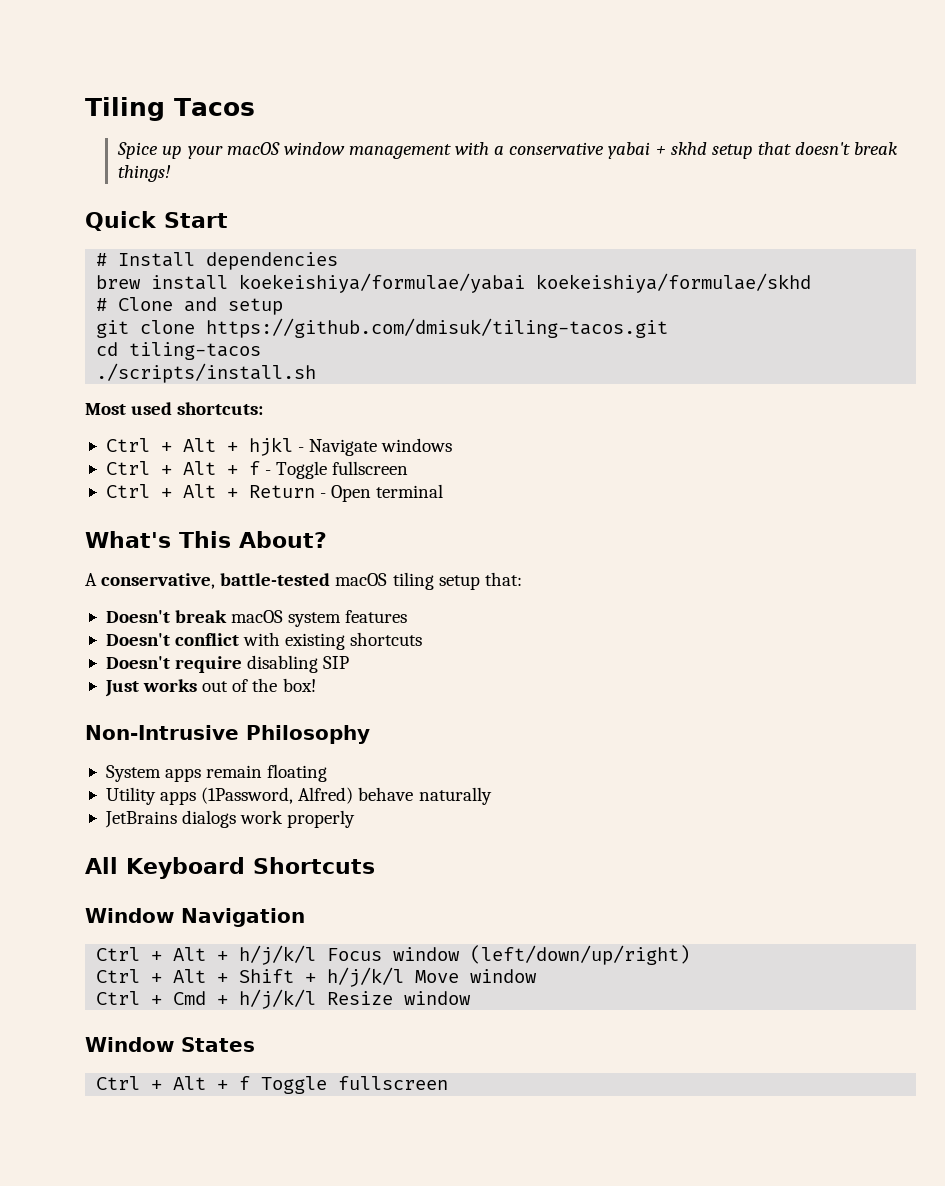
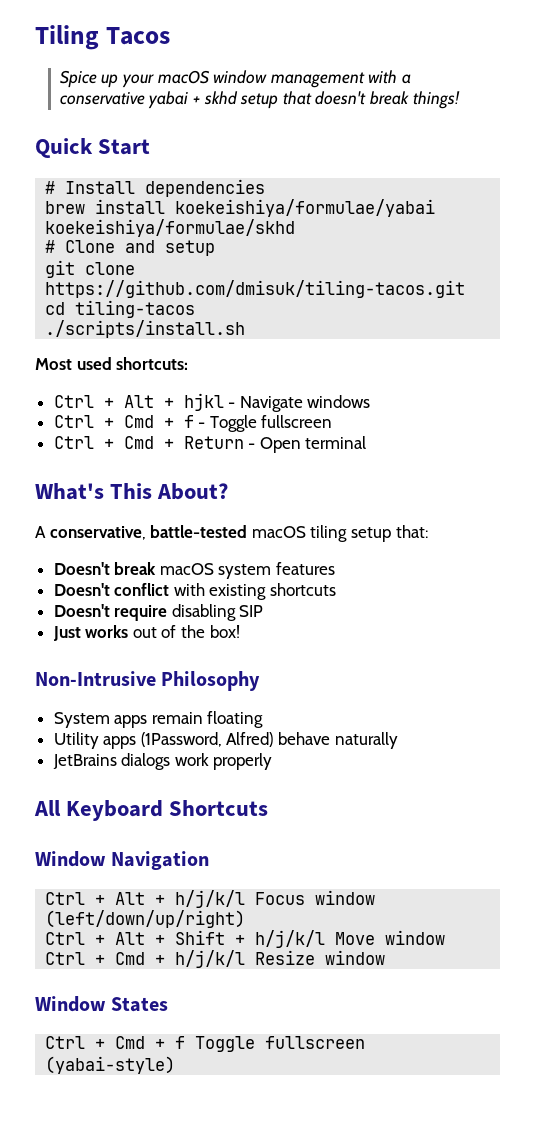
[182,461,216,475] Alt -> [123,415,154,428] Cmd
[182,484,216,498] Alt -> [123,436,154,449] Cmd
[173,1076,207,1090] Alt -> [115,1036,146,1049] Cmd
(449, 1083) none -> [45,1056,176,1074] (yabai-style)

